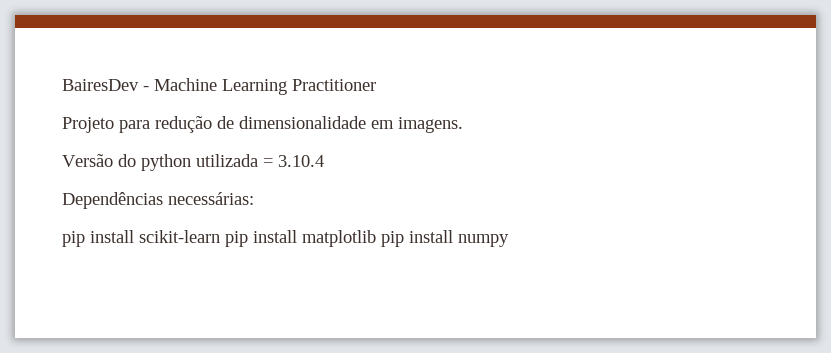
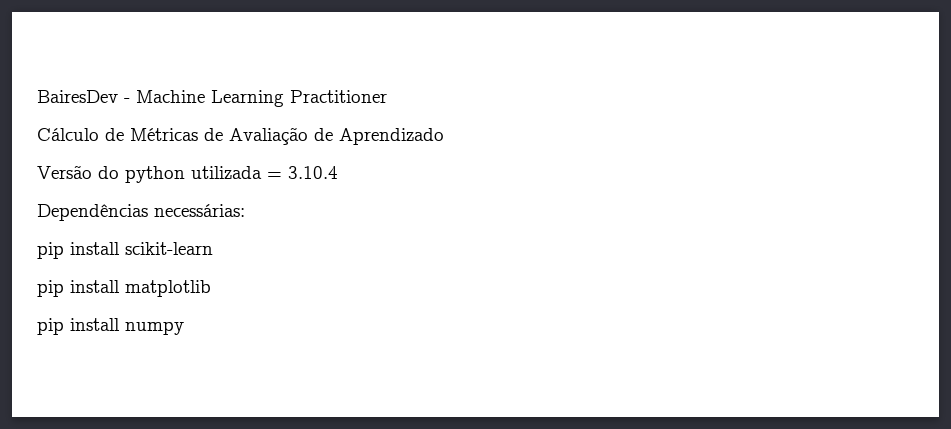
[62,116,463,133] Projeto para redução de dimensionalidade em imagens. -> [37,127,444,145] Cálculo de Métricas de Avaliação de Aprendizado
(220, 236) none -> (213, 248) //
(376, 238) none -> (211, 288) //

